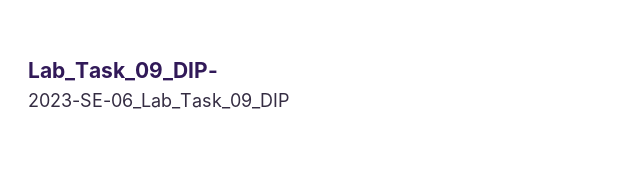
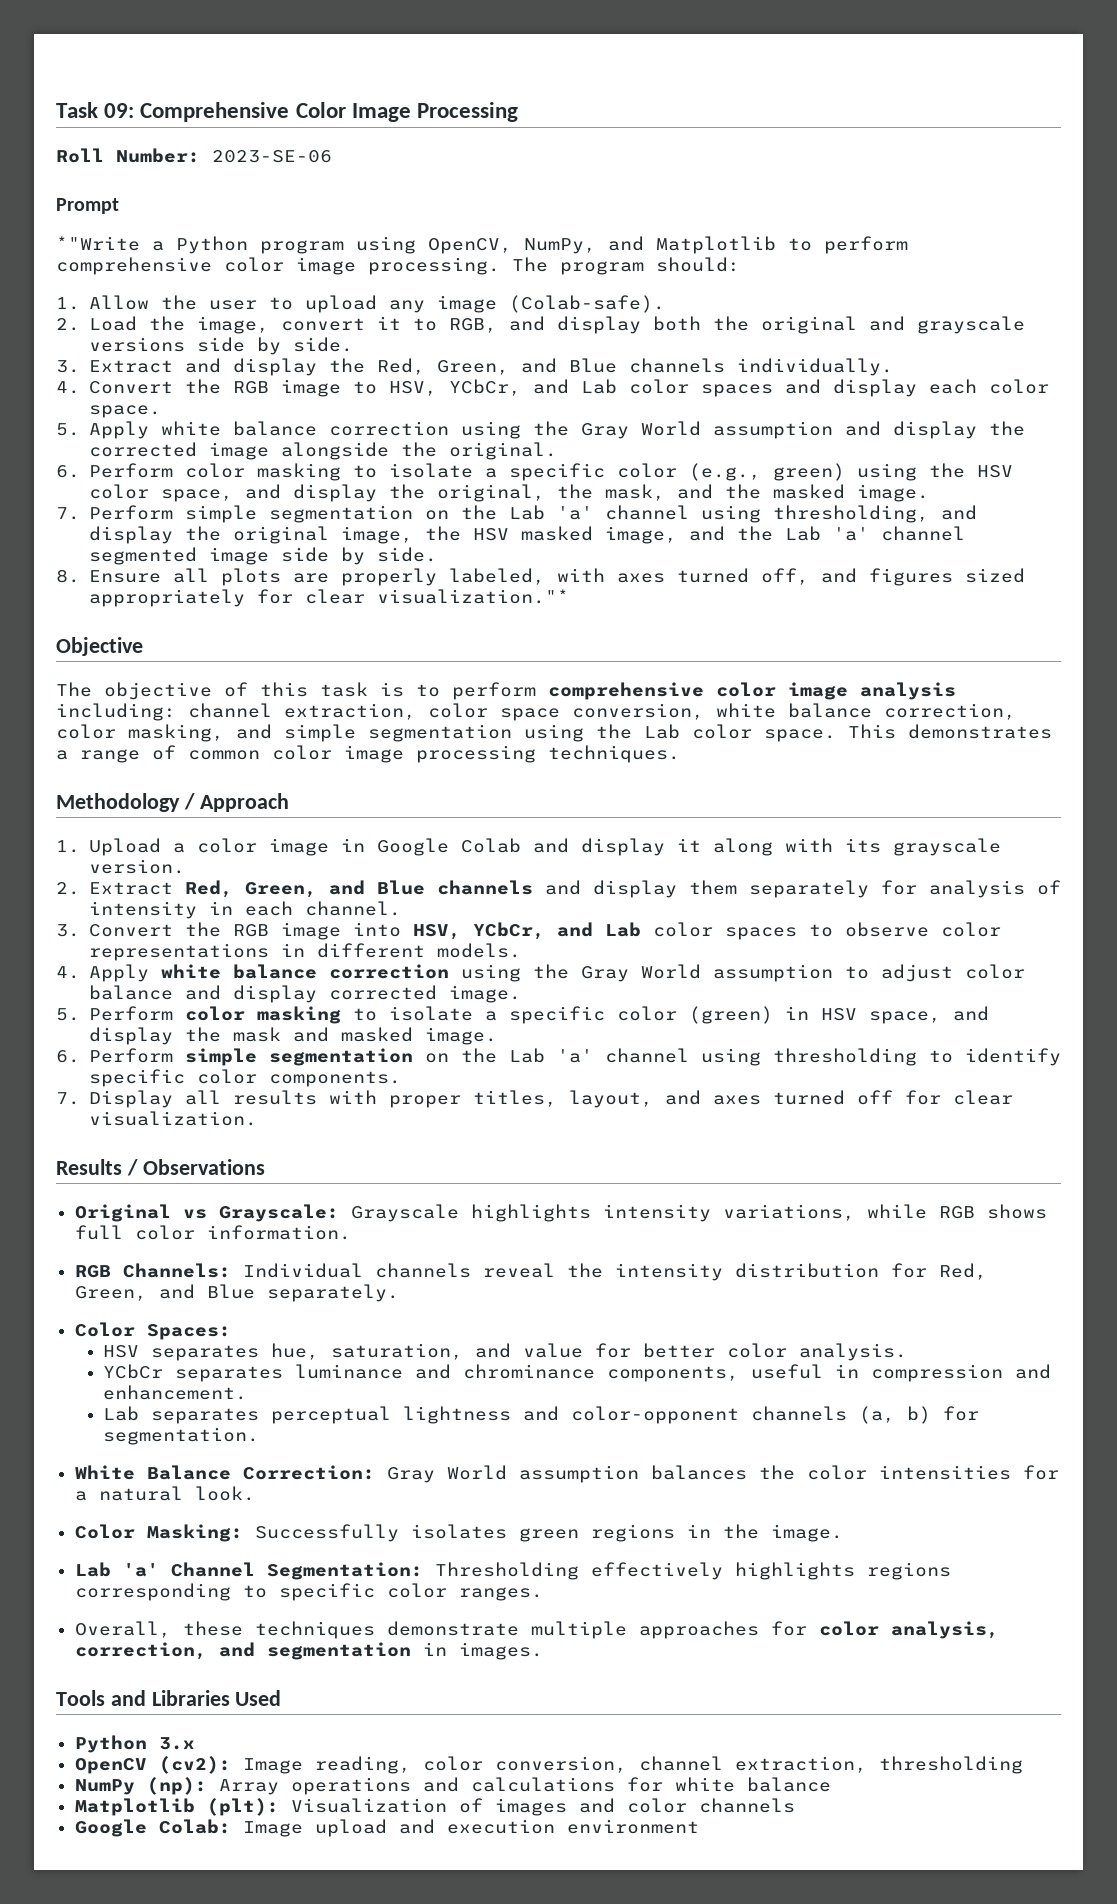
[28,61,218,81] [28,92,290,109] Lab_Task_09_DIP- // 2023-SE-06_Lab_Task_09_DIP -> [56,102,519,122] [56,148,332,163] [56,198,119,214] [56,236,908,254] [56,257,740,275] [56,295,665,313] [56,316,1025,334] [88,337,353,355] [56,358,893,376] [56,379,1049,397] [88,405,161,418] [56,421,1025,439] [88,442,557,460] [56,463,1013,481] [88,484,929,502] [56,505,977,523] [88,526,965,544] [88,547,437,565] [56,568,1025,586] [88,589,569,607] [56,637,143,656] [56,682,956,700] [56,703,1016,721] [56,724,1052,742] [56,745,680,763] [56,793,289,812] [56,838,1001,856] [88,859,185,874] [56,880,1061,898] [88,901,401,919] [56,922,1001,940] [88,943,521,961] [56,964,1025,982] [88,985,521,1003] [56,1006,989,1024] [88,1027,497,1045] [56,1048,1061,1066] [88,1069,401,1087] [56,1090,1013,1108] [88,1111,257,1126] [56,1159,265,1176] [74,1204,1047,1222] [74,1225,351,1240] [74,1263,987,1281] [74,1284,399,1302] [74,1322,231,1340] [103,1343,908,1361] [103,1364,1052,1382] [103,1385,248,1400] [103,1406,980,1424] [103,1427,260,1445] [74,1465,1059,1483] [74,1486,255,1501] [74,1524,843,1542] [74,1562,951,1580] [74,1583,543,1601] [74,1621,999,1639] [74,1642,543,1660] [56,1690,282,1706] [74,1735,195,1753] [74,1756,1023,1774] [74,1777,831,1795] [74,1798,795,1816] [74,1819,699,1837] Task 09: Comprehensive Color Image Processing // Roll Number: 2023-SE-06 // Prompt // *"Write a Python program using OpenCV, NumPy, and Matplotlib to perform comprehensive color image processing. The program should: // 1. Allow the user to upload any image (Colab-safe). // 2. Load the image, convert it to RGB, and display both the original and grayscale versions side by side. // 3. Extract and display the Red, Green, and Blue channels individually. // 4. Convert the RGB image to HSV, YCbCr, and Lab color spaces and display each color space. // 5. Apply white balance correction using the Gray World assumption and display the corrected image alongside the original. // 6. Perform color masking to isolate a specific color (e.g., green) using the HSV color space, and display the original, the mask, and the masked image. // 7. Perform simple segmentation on the Lab 'a' channel using thresholding, and display the original image, the HSV masked image, and the Lab 'a' channel segmented image side by side. // 8. Ensure all plots are properly labeled, with axes turned off, and figures sized appropriately for clear visualization."* // Objective // The objective of this task is to perform comprehensive color image analysis including: channel extraction, color space conversion, white balance correction, color masking, and simple segmentation using the Lab color space. This demonstrates a range of common color image processing techniques. // Methodology / Approach // 1. Upload a color image in Google Colab and display it along with its grayscale version. // 2. Extract Red, Green, and Blue channels and display them separately for analysis of intensity in each channel. // 3. Convert the RGB image into HSV, YCbCr, and Lab color spaces to observe color representations in different models. // 4. Apply white balance correction using the Gray World assumption to adjust color balance and display corrected image. // 5. Perform color masking to isolate a specific color (green) in HSV space, and display the mask and masked image. // 6. Perform simple segmentation on the Lab 'a' channel using thresholding to identify specific color components. // 7. Display all results with proper titles, layout, and axes turned off for clear visualization. // Results / Observations // Original vs Grayscale: Grayscale highlights intensity variations, while RGB shows full color information. // RGB Channels: Individual channels reveal the intensity distribution for Red, Green, and Blue separately. // Color Spaces: // HSV separates hue, saturation, and value for better color analysis. // YCbCr separates luminance and chrominance components, useful in compression and enhancement. // Lab separates perceptual lightness and color-opponent channels (a, b) for segmentation. // White Balance Correction: Gray World assumption balances the color intensities for a natural look. // Color Masking: Successfully isolates green regions in the image. // Lab 'a' Channel Segmentation: Thresholding effectively highlights regions corresponding to specific color ranges. // Overall, these techniques demonstrate multiple approaches for color analysis, correction, and segmentation in images. // Tools and Libraries Used // Python 3.x // OpenCV (cv2): Image reading, color conversion, channel extraction, thresholding // NumPy (np): Array operations and calculations for white balance // Matplotlib (plt): Visualization of images and color channels // Google Colab: Image upload and execution environment

